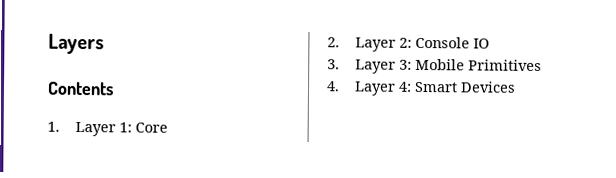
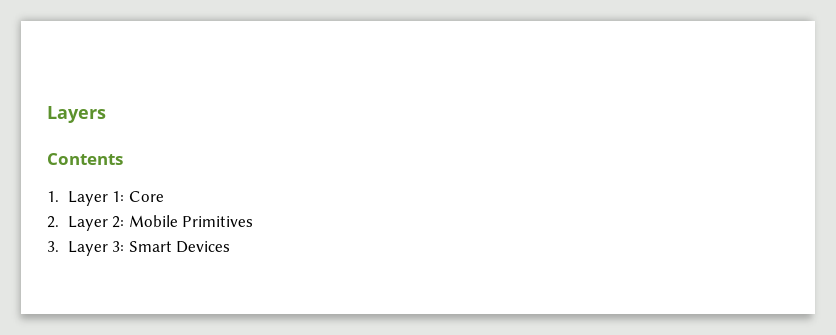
[414,36,490,49] [327,59,412,74] Console IO // 3. Layer 3: -> (125, 222) none
[326,81,412,96] 4. Layer 4: -> [47,241,125,256] 3. Layer 3:

